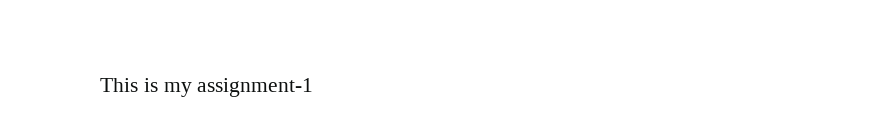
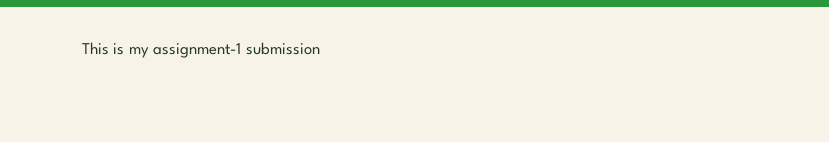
(314, 87) none -> [245,42,320,55] submission

